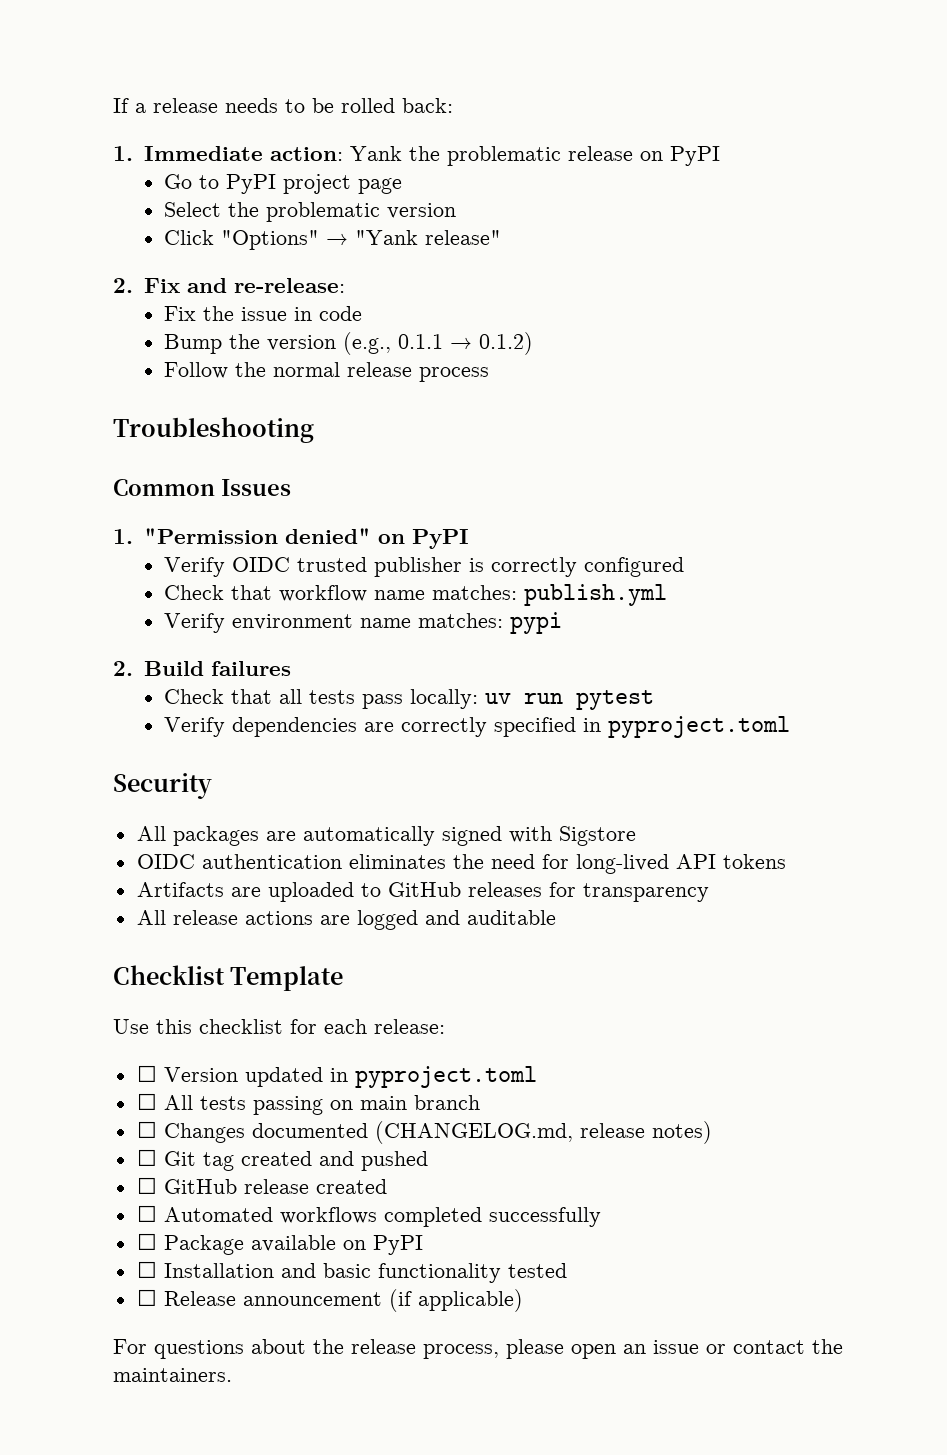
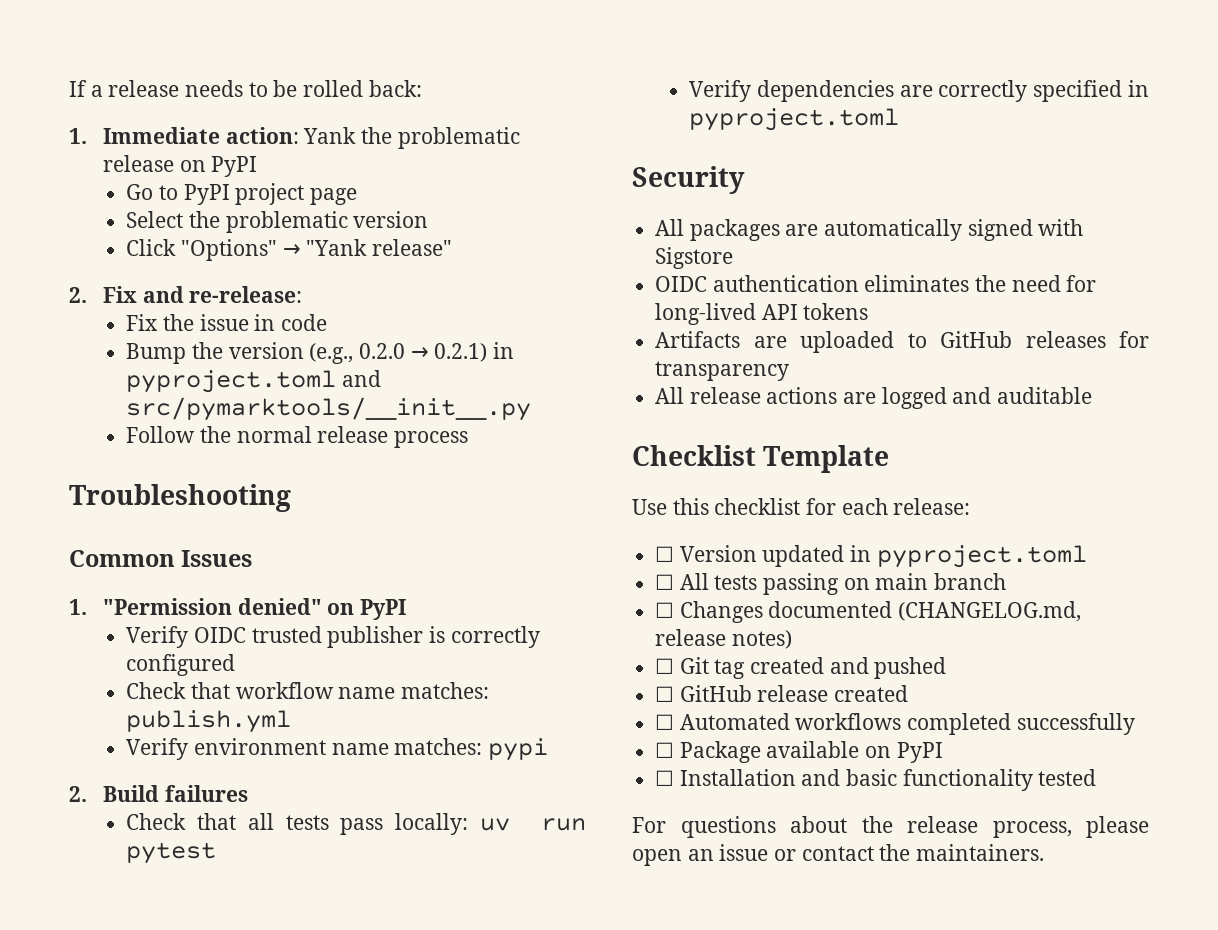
[398,332,534,355] 0.1.1 → 0.1.2) -> [358,342,514,362] [126,370,381,393] [126,397,532,421] 0.2.0 → 0.2.1) in pyproject.toml and src/pymarktools/__init__.py
[136,1289,523,1312] // ☐ Release announcement (if applicable) -> (1097, 777) none

